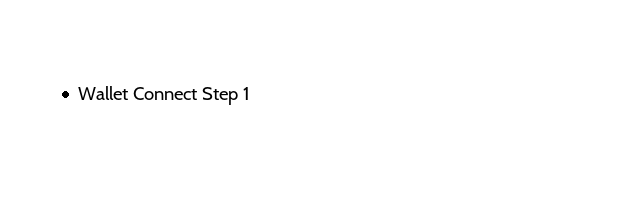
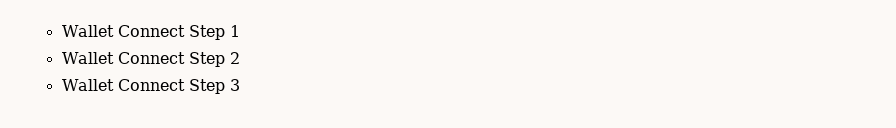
(251, 93) none -> [61,52,240,67] [61,79,240,94] // Wallet Connect Step 2 // Wallet Connect Step 3

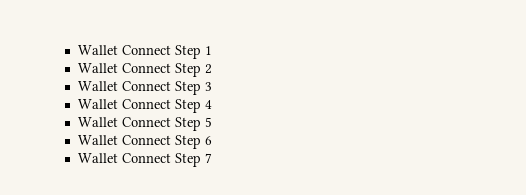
(240, 85) none -> [77,99,212,113] [77,117,212,131] [77,135,212,149] [77,153,212,167] // Wallet Connect Step 4 // Wallet Connect Step 5 // Wallet Connect Step 6 // Wallet Connect Step 7

